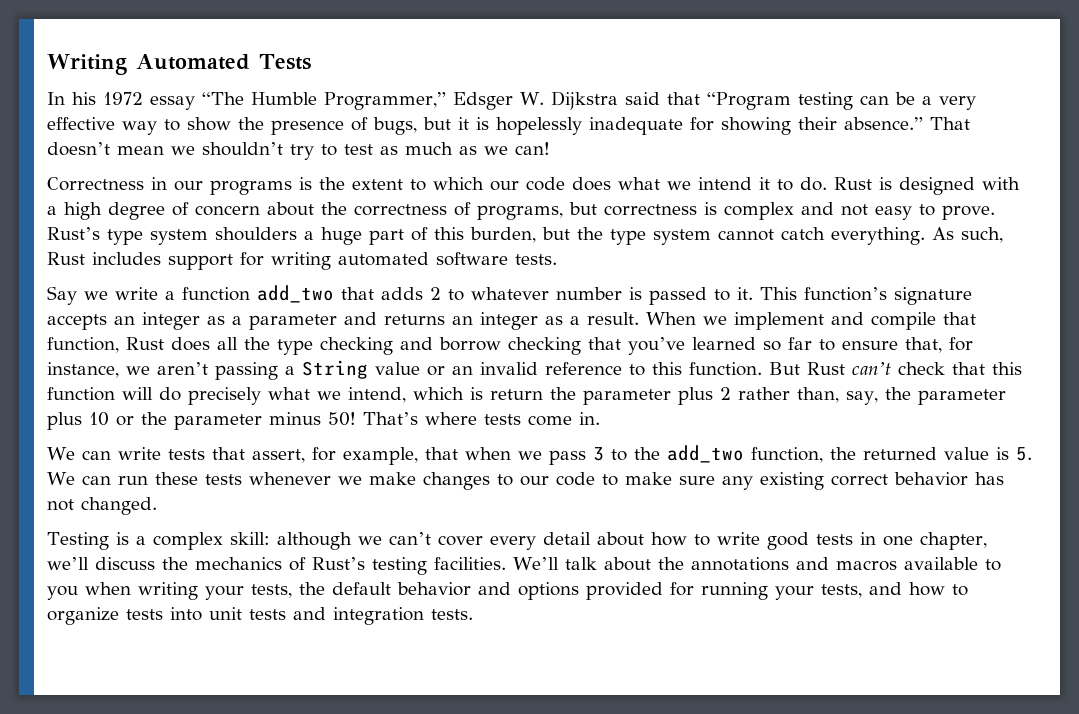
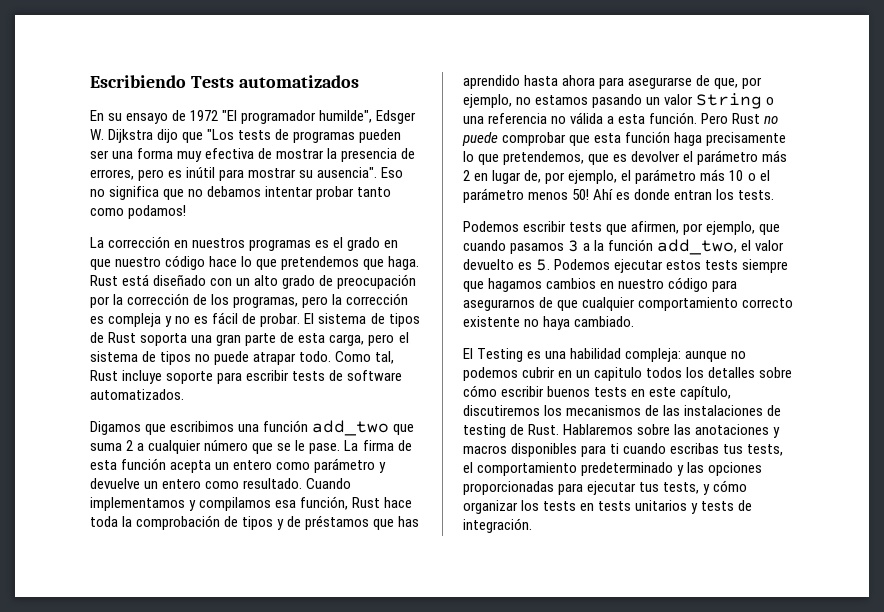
[47,54,250,75] Writing Automated -> [90,75,186,88] Escribiendo
[47,91,976,110] [47,117,970,135] [47,142,550,160] [47,177,1020,195] [47,202,995,220] [47,227,1003,245] [47,252,557,270] [47,285,972,305] [47,312,976,330] [47,337,973,355] [47,360,1022,380] [47,387,1006,405] [47,412,600,430] [47,445,1032,465] [47,472,1004,490] [47,497,157,515] [47,532,987,550] [47,557,1001,575] [47,582,968,600] [47,607,473,625] // In his 1972 essay “The Humble Programmer,” Edsger W. Dijkstra said that “Program testing can be a very effective way to show the presence of bugs, but it is hopelessly inadequate for showing their absence.” That doesn’t mean we shouldn’t try to test as much as we can! // Correctness in our programs is the extent to which our code does what we intend it to do. Rust is designed with a high degree of concern about the correctness of programs, but correctness is complex and not easy to prove. Rust’s type system shoulders a huge part of this burden, but the type system cannot catch everything. As such, Rust includes support for writing automated software tests. // Say we write a function add_two that adds 2 to whatever number is passed to it. This function’s signature accepts an integer as a parameter and returns an integer as a result. When we implement and compile that function, Rust does all the type checking and borrow checking that you’ve learned so far to ensure that, for instance, we aren’t passing a String value or an invalid reference to this function. But Rust can’t check that this function will do precisely what we intend, which is return the parameter plus 2 rather than, say, the parameter plus 10 or the parameter minus 50! That’s where tests come in. // We can write tests that assert, for example, that when we pass 3 to the add_two function, the returned value is 5. We can run these tests whenever we make changes to our code to make sure any existing correct behavior has not changed. // Testing is a complex skill: although we can’t cover every detail about how to write good tests in one chapter, we’ll discuss the mechanics of Rust’s testing facilities. We’ll talk about the annotations and macros available to you when writing your tests, the default behavior and options provided for running your tests, and how to organize tests into unit tests and integration tests. -> [238,75,359,88] [90,110,417,124] [90,129,402,143] [90,148,416,162] [90,167,404,181] [90,186,392,200] [90,205,187,219] [90,236,399,251] [90,255,420,270] [90,274,417,289] [90,293,409,308] [90,312,420,327] [90,332,409,346] [90,351,395,365] [90,370,403,384] [90,389,184,400] [90,420,415,436] [90,440,412,454] [90,458,387,473] [90,478,352,489] [90,496,413,511] [90,515,420,530] [463,75,763,89] [463,93,775,109] [463,112,779,124] [462,131,787,146] [463,150,788,165] [463,169,770,184] [463,188,775,203] [463,221,781,235] [463,239,785,255] [463,259,789,273] [463,277,738,292] [463,297,794,311] [463,316,635,330] [463,348,747,362] [463,367,793,381] [463,385,732,400] [463,405,782,416] [463,424,781,438] [463,443,784,457] [463,462,763,476] [463,480,748,495] [463,500,753,514] [463,518,532,533] automatizados // En su ensayo de 1972 "El programador humilde", Edsger W. Dijkstra dijo que "Los tests de programas pueden ser una forma muy efectiva de mostrar la presencia de errores, pero es inútil para mostrar su ausencia". Eso no significa que no debamos intentar probar tanto como podamos! // La corrección en nuestros programas es el grado en que nuestro código hace lo que pretendemos que haga. Rust está diseñado con un alto grado de preocupación por la corrección de los programas, pero la corrección es compleja y no es fácil de probar. El sistema de tipos de Rust soporta una gran parte de esta carga, pero el sistema de tipos no puede atrapar todo. Como tal, Rust incluye soporte para escribir tests de software automatizados. // Digamos que escribimos una función add_two que suma 2 a cualquier número que se le pase. La firma de esta función acepta un entero como parámetro y devuelve un entero como resultado. Cuando implementamos y compilamos esa función, Rust hace toda la comprobación de tipos y de préstamos que has aprendido hasta ahora para asegurarse de que, por ejemplo, no estamos pasando un valor String o una referencia no válida a esta función. Pero Rust no puede comprobar que esta función haga precisamente lo que pretendemos, que es devolver el parámetro más 2 en lugar de, por ejemplo, el parámetro más 10 o el parámetro menos 50! Ahí es donde entran los tests. // Podemos escribir tests que afirmen, por ejemplo, que cuando pasamos 3 a la función add_two, el valor devuelto es 5. Podemos ejecutar estos tests siempre que hagamos cambios en nuestro código para asegurarnos de que cualquier comportamiento correcto existente no haya cambiado. // El Testing es una habilidad compleja: aunque no podemos cubrir en un capitulo todos los detalles sobre cómo escribir buenos tests en este capítulo, discutiremos los mecanismos de las instalaciones de testing de Rust. Hablaremos sobre las anotaciones y macros disponibles para ti cuando escribas tus tests, el comportamiento predeterminado y las opciones proporcionadas para ejecutar tus tests, y cómo organizar los tests en tests unitarios y tests de integración.

